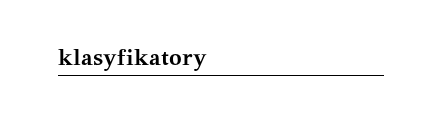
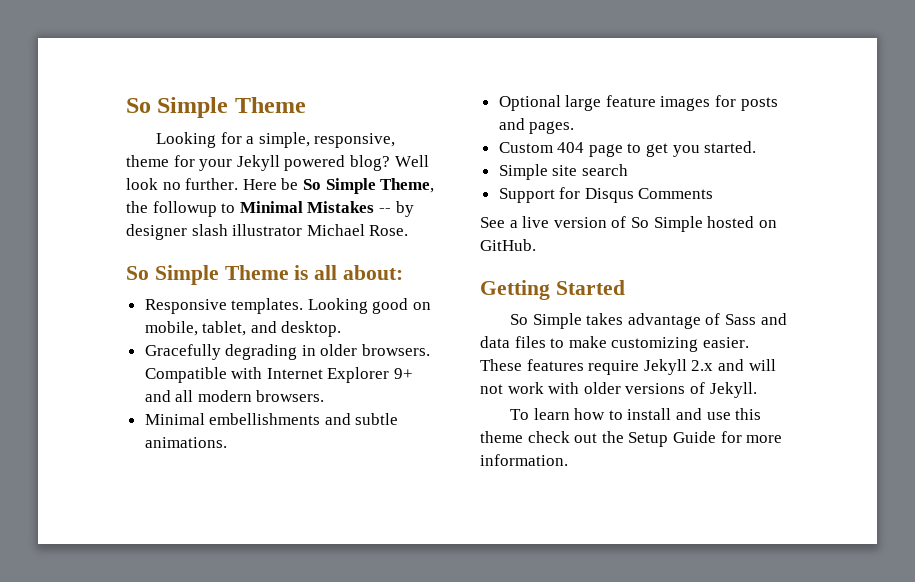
[58,49,207,71] klasyfikatory -> [126,97,306,118] [156,132,396,148] [126,155,429,171] [126,178,435,194] [126,201,414,217] [126,224,409,240] [126,265,404,285] [144,298,432,314] [144,321,342,337] [144,344,431,360] [144,367,414,383] [144,390,325,402] [144,413,399,425] [144,437,227,448] [498,95,778,111] [498,118,575,134] [498,141,757,157] [498,164,628,180] [498,187,714,203] [480,216,777,232] [480,239,536,251] [480,280,625,300] [510,313,787,329] [480,336,749,352] [480,359,776,375] [480,382,757,398] [510,408,762,420] [480,431,783,447] [480,454,568,466] So Simple Theme // Looking for a simple, responsive, theme for your Jekyll powered blog? Well look no further. Here be So Simple Theme, the followup to Minimal Mistakes -- by designer slash illustrator Michael Rose. // So Simple Theme is all about: // Responsive templates. Looking good on mobile, tablet, and desktop. // Gracefully degrading in older browsers. Compatible with Internet Explorer 9+ and all modern browsers. // Minimal embellishments and subtle animations. // Optional large feature images for posts and pages. // Custom 404 page to get you started. // Simple site search // Support for Disqus Comments // See a live version of So Simple hosted on GitHub. // Getting Started // So Simple takes advantage of Sass and data files to make customizing easier. These features require Jekyll 2.x and will not work with older versions of Jekyll. // To learn how to install and use this theme check out the Setup Guide for more information.

